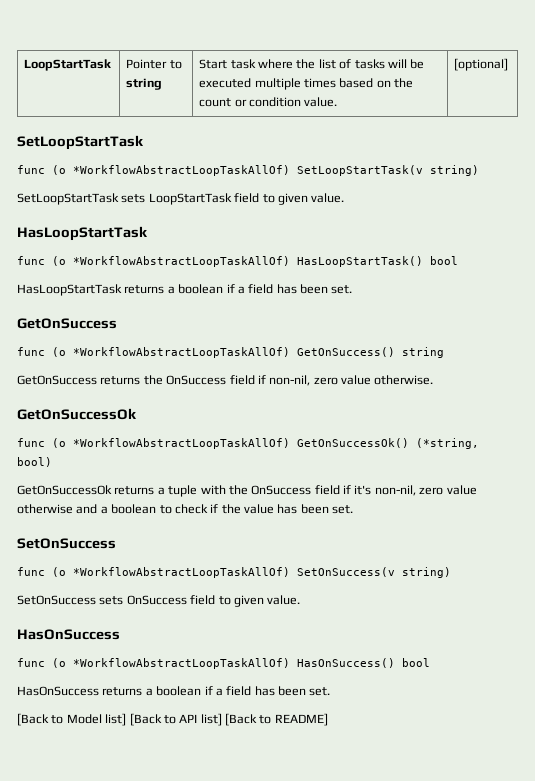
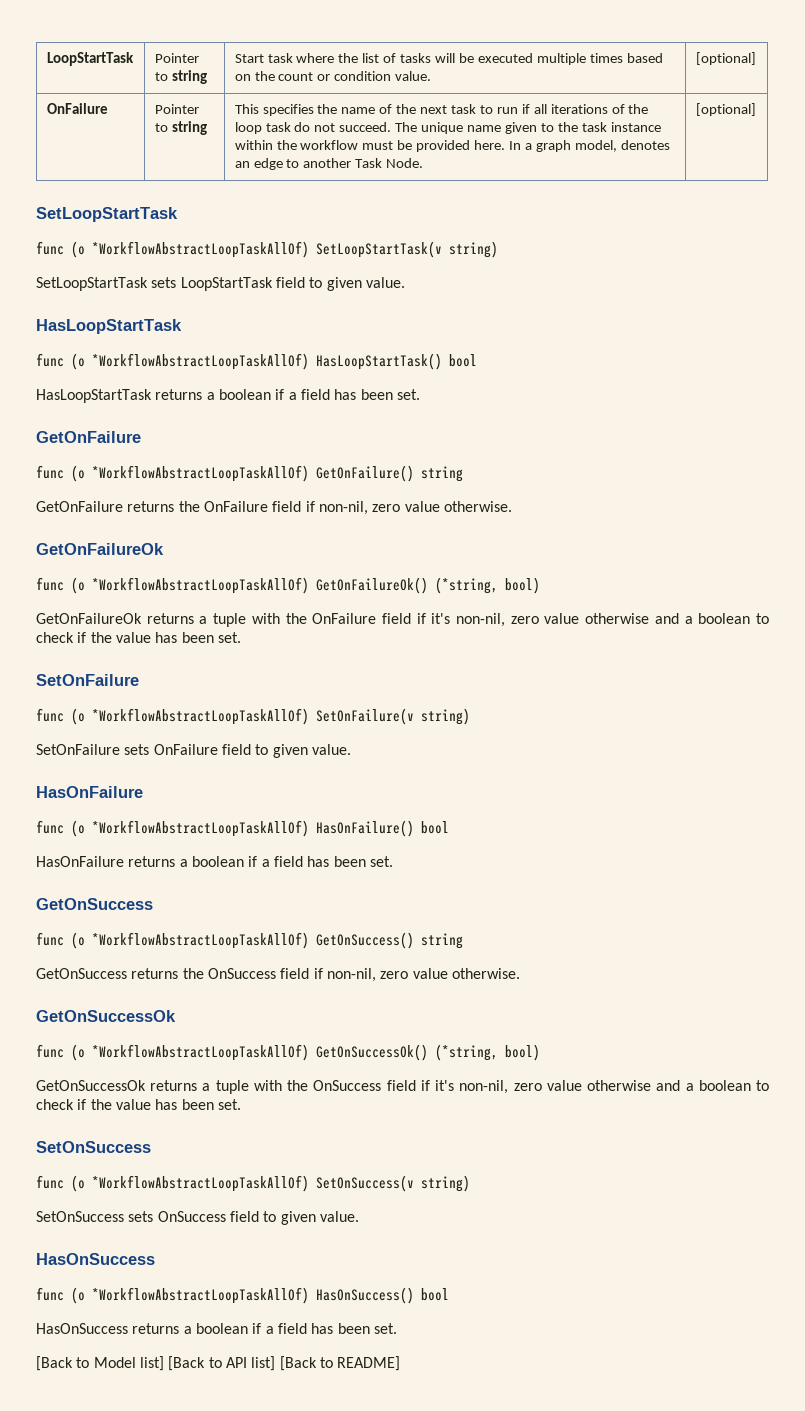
(509, 64) none -> [46,103,108,114] [154,104,199,114] [154,121,207,135] [234,104,649,116] [234,122,661,134] [234,140,670,152] [234,158,424,170] [695,103,756,116] // OnFailure | Pointer to string | This specifies the name of the next task to run if all iterations of the loop task do not succeed. The unique name given to the task instance within the workflow must be provided here. In a graph model, denotes an edge to another Task Node. | [optional]
(353, 289) none -> [36,431,141,443] [36,465,463,482] [36,501,512,515] [36,543,164,555] [36,577,540,594] [36,613,770,627] [36,632,241,643] [36,674,139,686] [36,708,470,725] [36,744,351,758] [36,786,143,798] [36,820,449,837] [36,856,393,867] // GetOnFailure // func (o *WorkflowAbstractLoopTaskAllOf) GetOnFailure() string // GetOnFailure returns the OnFailure field if non-nil, zero value otherwise. // GetOnFailureOk // func (o *WorkflowAbstractLoopTaskAllOf) GetOnFailureOk() (*string, bool) // GetOnFailureOk returns a tuple with the OnFailure field if it's non-nil, zero value otherwise and a boolean to check if the value has been set. // SetOnFailure // func (o *WorkflowAbstractLoopTaskAllOf) SetOnFailure(v string) // SetOnFailure sets OnFailure field to given value. // HasOnFailure // func (o *WorkflowAbstractLoopTaskAllOf) HasOnFailure() bool // HasOnFailure returns a boolean if a field has been set.

